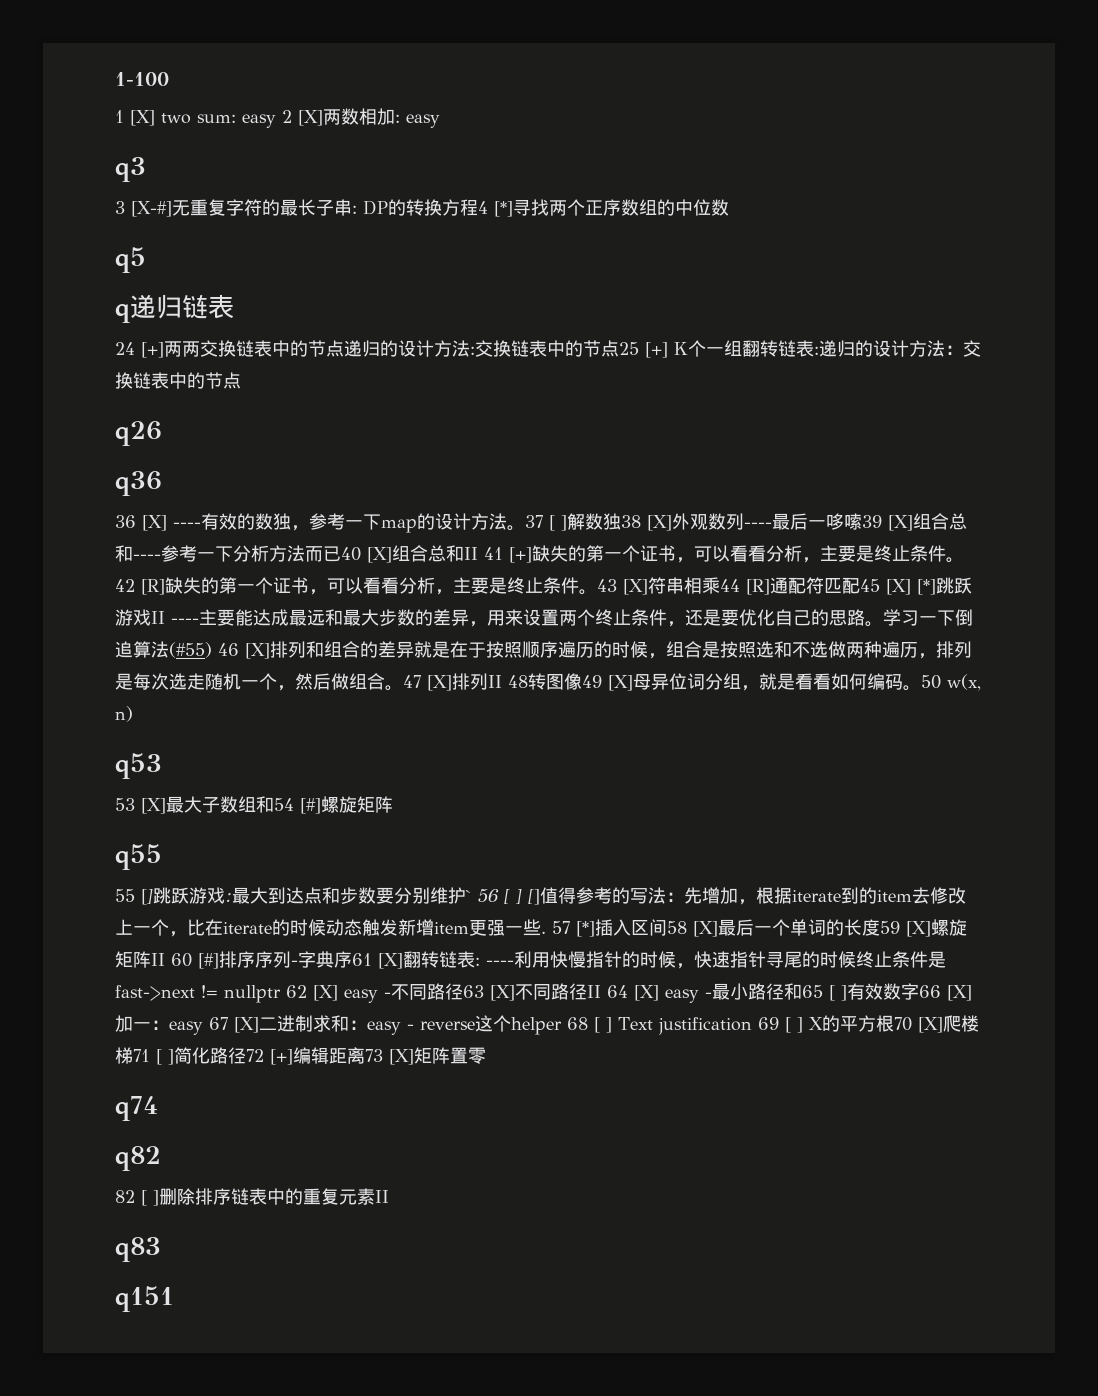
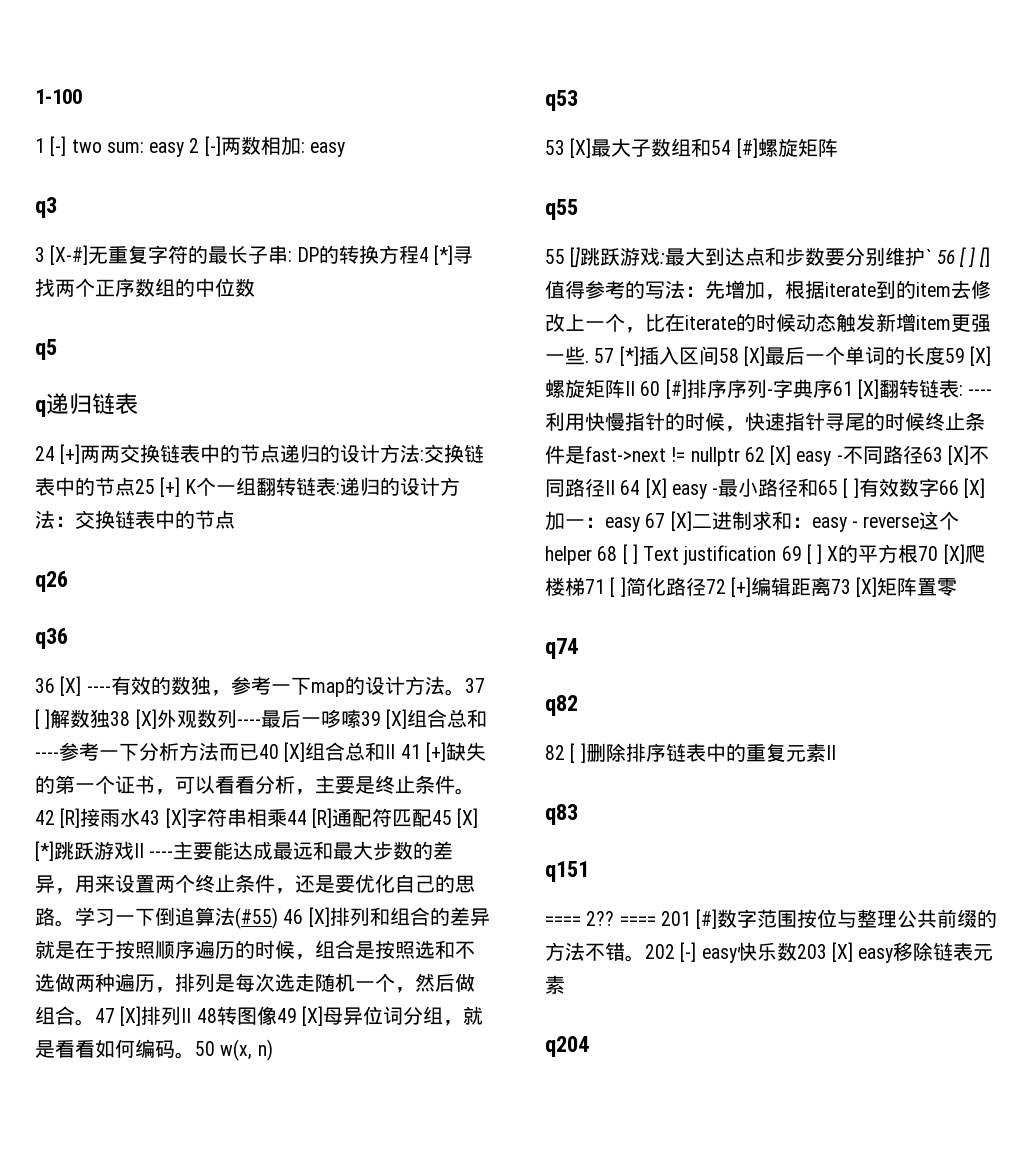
[130,110,155,126] [X] -> [50,136,67,156] [-]
[298,110,323,126] [X] -> [204,136,221,156] [-]
[165,577,597,595] 缺失的第一个证书，可以看看分析，主要是终止条件。 -> [80,808,141,827] 接雨水
(648, 587) none -> [186,808,207,827] 字
(174, 1299) none -> [545,909,998,929] [545,942,994,963] [545,975,565,994] [545,1036,589,1057] // ==== 2?? ==== 201 [#]数字范围按位与整理公共前缀的方法不错。202 [-] easy快乐数203 [X] easy移除链表元素 // q204

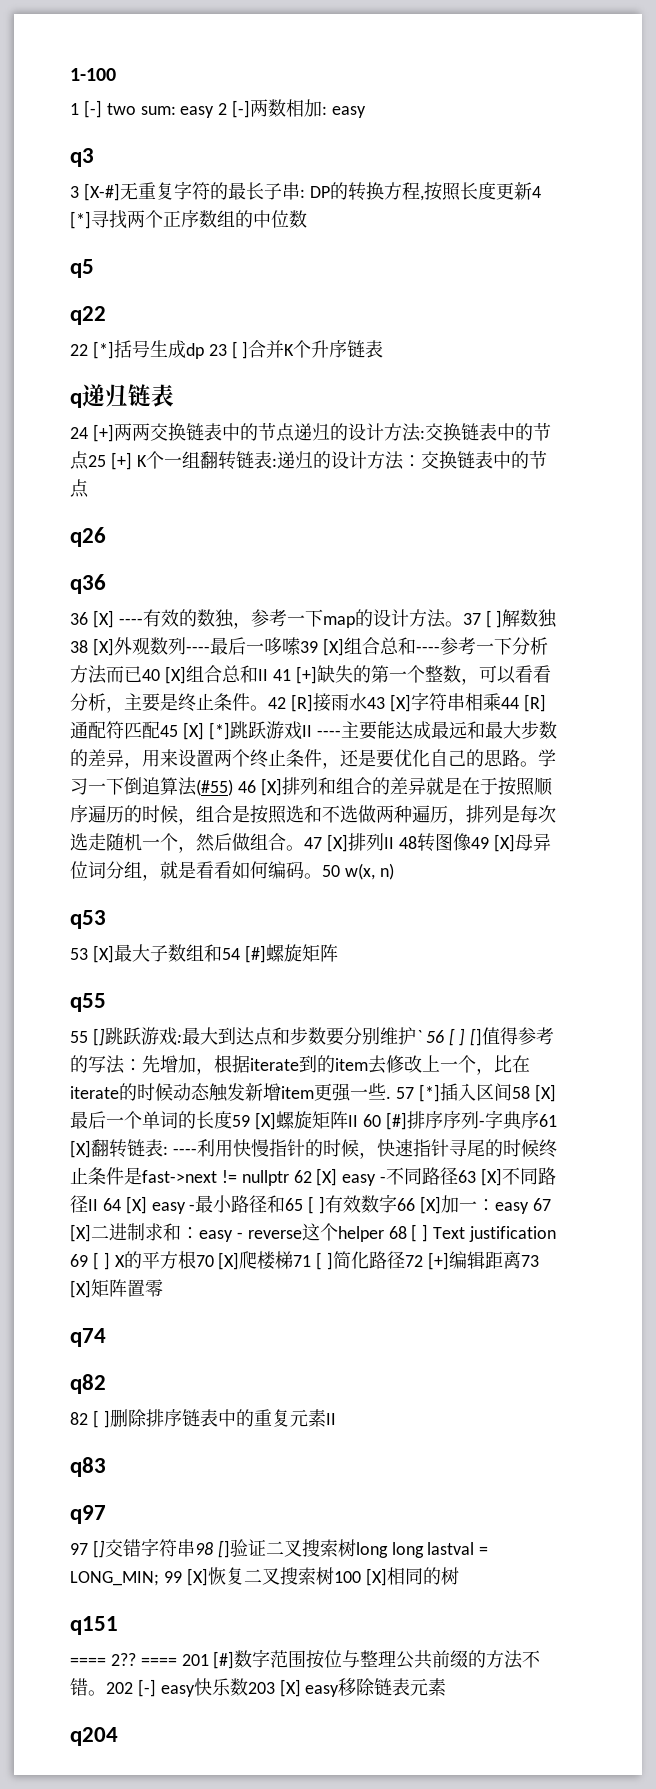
(419, 254) none -> [419,182,532,201] ,按照长度更新
(57, 349) none -> [70,306,106,325] [70,340,384,359] // q22 // 22 [*]括号生成dp 23 [ ]合并K个升序链表
[115,775,155,794] 证书 -> [424,665,461,683] 整数
(578, 814) none -> [70,1505,106,1524] [70,1538,489,1558] [70,1567,459,1586] // q97 // 97 []交错字符串98 []验证二叉搜索树long long lastval = LONG_MIN; 99 [X]恢复二叉搜索树100 [X]相同的树

